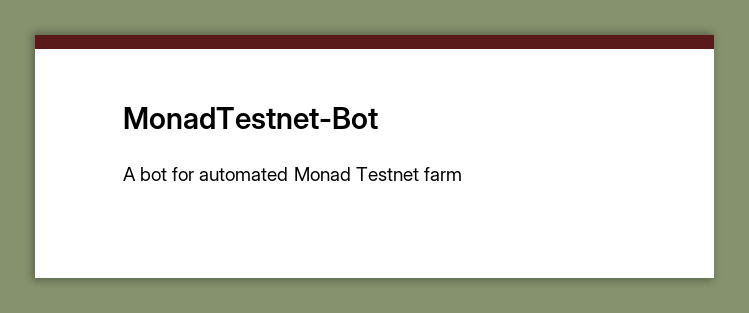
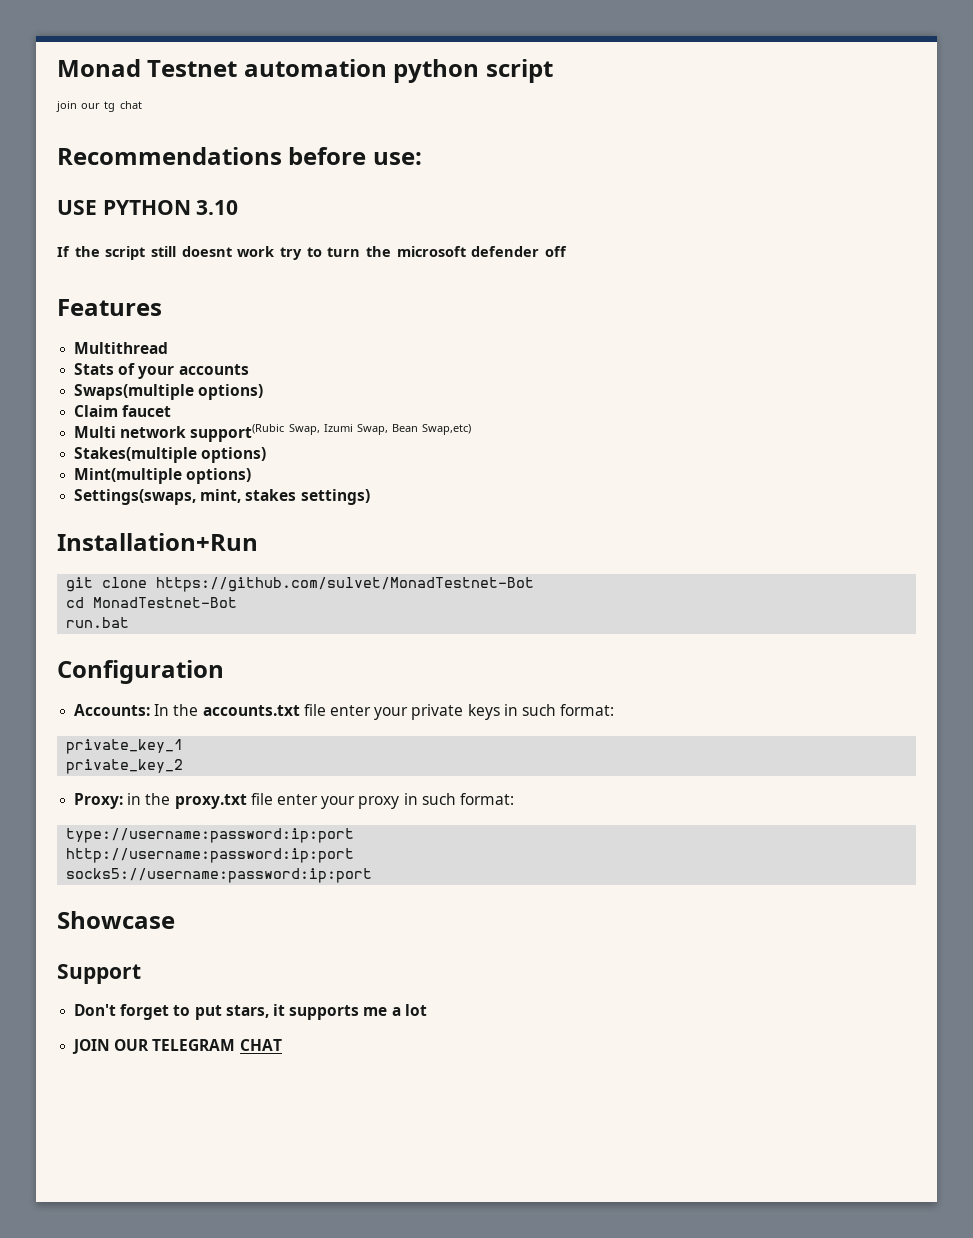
[123,107,378,129] [123,167,462,181] MonadTestnet-Bot // A bot for automated Monad Testnet farm -> [57,59,553,83] [56,101,142,112] [57,147,422,165] [57,200,239,215] [57,246,568,260] [57,299,162,316] [74,342,169,354] [74,363,249,379] [74,384,264,400] [74,405,172,417] [74,424,472,442] [74,447,267,463] [74,468,252,484] [74,489,370,505] [57,533,258,551] [66,577,535,592] [66,597,238,608] [66,617,130,628] [57,660,224,684] [74,704,615,720] [66,739,184,754] [66,759,184,774] [74,793,514,809] [66,828,355,843] [66,848,355,863] [66,868,373,883] [57,911,175,929] [57,964,141,984] [74,1004,427,1020] [72,1039,282,1054] Monad Testnet automation python script // join our tg chat // Recommendations before use: // USE PYTHON 3.10 // If the script still doesnt work try to turn the microsoft defender off // Features // Multithread // Stats of your accounts // Swaps(multiple options) // Claim faucet // Multi network support(Rubic Swap, Izumi Swap, Bean Swap,etc) // Stakes(multiple options) // Mint(multiple options) // Settings(swaps, mint, stakes settings) // Installation+Run // git clone https://github.com/sulvet/MonadTestnet-Bot // cd MonadTestnet-Bot // run.bat // Configuration // Accounts: In the accounts.txt file enter your private keys in such format: // private_key_1 // private_key_2 // Proxy: in the proxy.txt file enter your proxy in such format: // type://username:password:ip:port // http://username:password:ip:port // socks5://username:password:ip:port // Showcase // Support // Don't forget to put stars, it supports me a lot // JOIN OUR TELEGRAM CHAT

